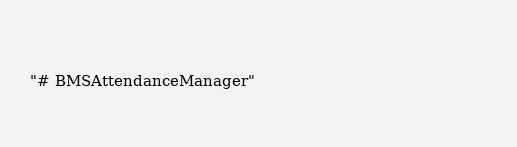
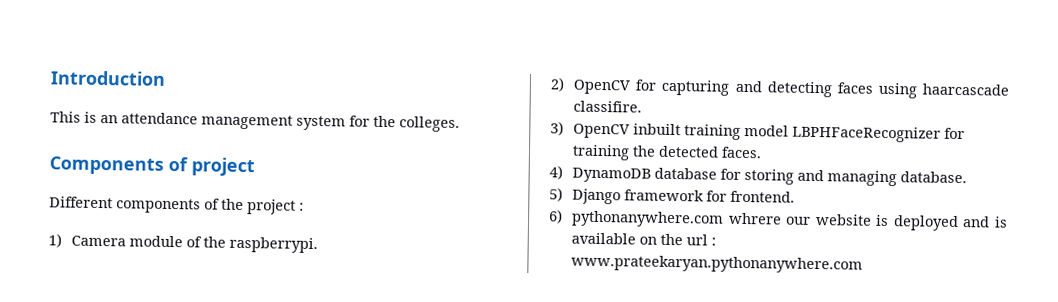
[30,75,255,89] "# BMSAttendanceManager" -> [50,70,166,86] [50,111,460,133] [49,156,255,177] [49,196,304,215] [48,233,319,254] [550,77,1009,99] [573,100,643,113] [550,121,966,143] [572,144,763,161] [549,165,968,187] [549,187,796,205] [548,209,1008,231] [571,232,717,246] [571,254,864,274] Introduction // This is an attendance management system for the colleges. // Components of project // Different components of the project : // 1) Camera module of the raspberrypi. // 2) OpenCV for capturing and detecting faces using haarcascade classifire. // 3) OpenCV inbuilt training model LBPHFaceRecognizer for training the detected faces. // 4) DynamoDB database for storing and managing database. // 5) Django framework for frontend. // 6) pythonanywhere.com whrere our website is deployed and is available on the url : www.prateekaryan.pythonanywhere.com

